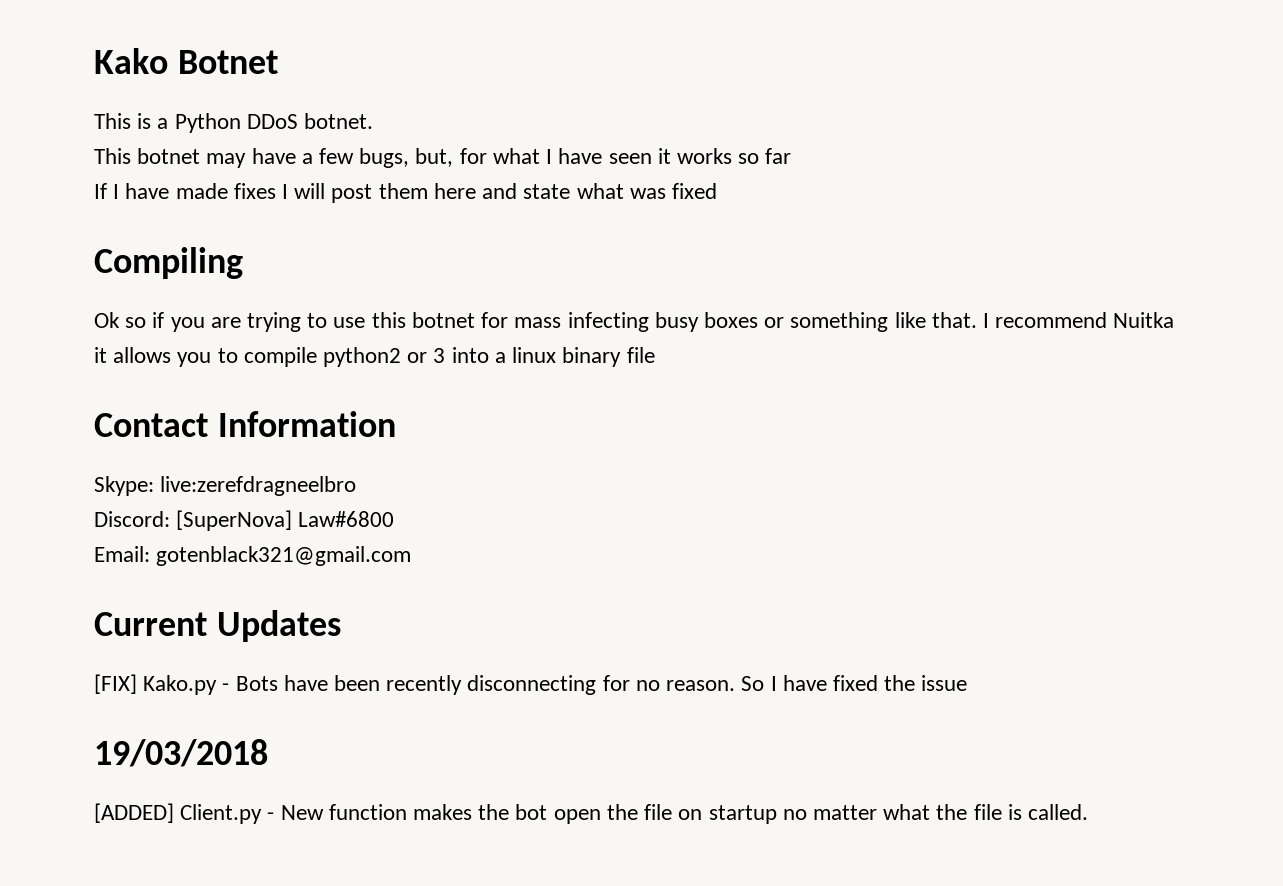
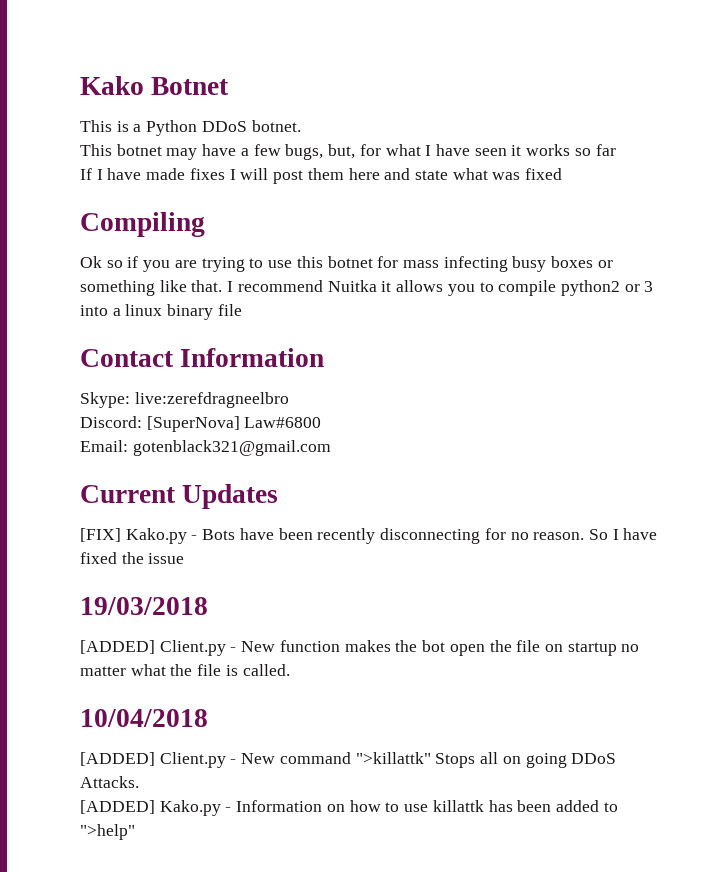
(1088, 812) none -> [80,709,208,727] [80,752,617,768] [80,776,139,788] [80,800,618,816] [80,824,135,840] // 10/04/2018 // [ADDED] Client.py - New command ">killattk" Stops all on going DDoS Attacks. // [ADDED] Kako.py - Information on how to use killattk has been added to ">help"

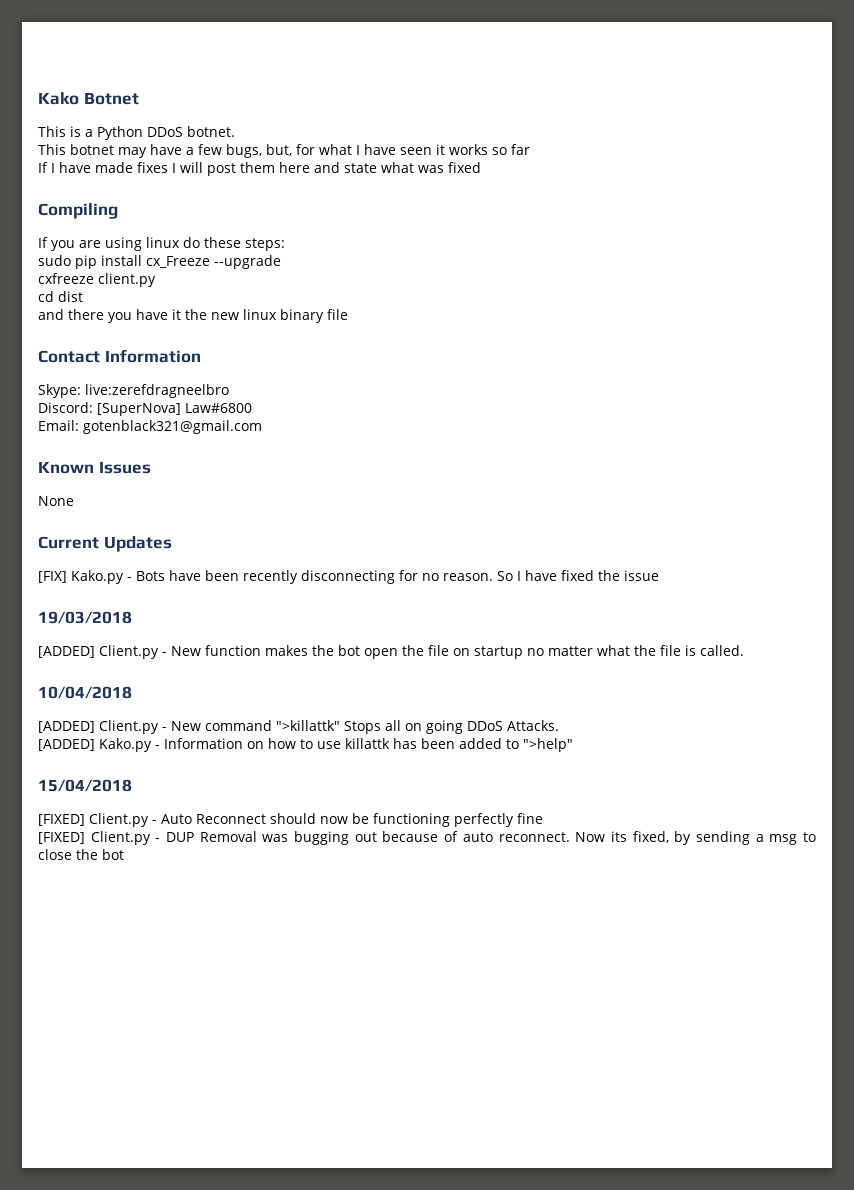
[80,256,613,272] [80,280,654,296] [80,305,121,316] Ok so if you are trying to use this botnet for mass infecting busy boxes or something like that. I recommend Nuitka it allows you to compile python2 or 3 into a -> [38,237,285,251] [38,255,281,269] [38,273,156,287] [38,291,83,302] [38,309,239,323] If you are using linux do these steps: // sudo pip install cx_Freeze --upgrade // cxfreeze client.py // cd dist // and there you have it the new
(331, 448) none -> [38,461,151,474] [38,496,74,506] // Known Issues // None
(135, 832) none -> [38,779,132,792] [38,813,543,827] [38,831,817,845] [38,849,124,860] // 15/04/2018 // [FIXED] Client.py - Auto Reconnect should now be functioning perfectly fine // [FIXED] Client.py - DUP Removal was bugging out because of auto reconnect. Now its fixed, by sending a msg to close the bot

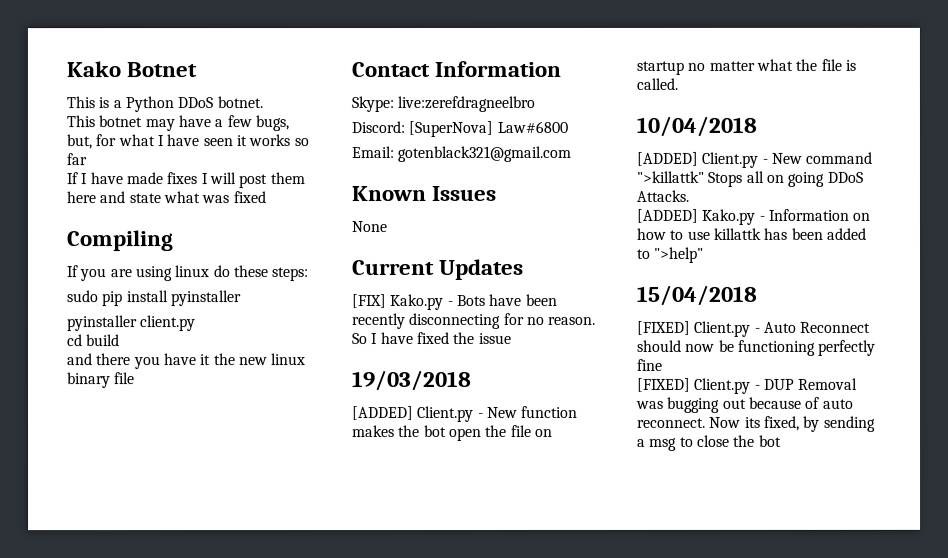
[146,255,281,269] [38,273,94,284] cx_Freeze --upgrade // cxfreeze -> [170,290,242,307] [67,315,138,332] pyinstaller // pyinstaller
[58,291,83,302] dist -> [86,334,121,347] build

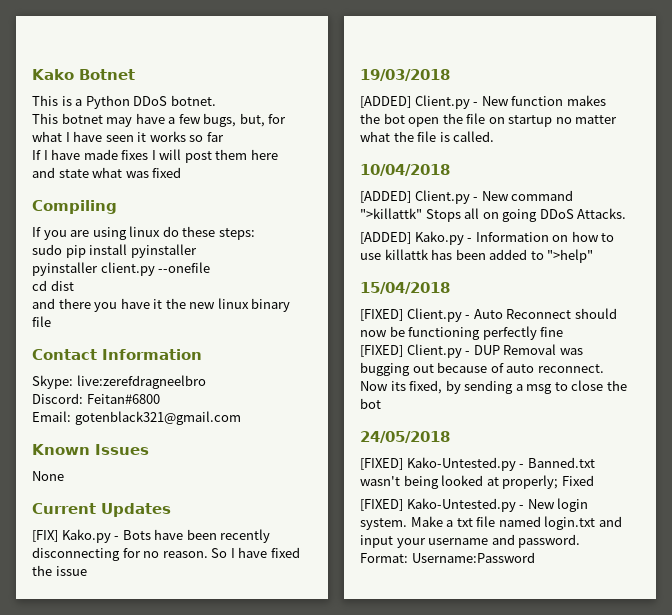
(197, 323) none -> [158,262,211,273] --onefile
[86,334,121,347] build -> [50,280,74,291] dist
[408,120,568,138] [SuperNova] Law#6800 -> [86,394,160,404] Feitan#6800
(782, 440) none -> [360,431,450,443] [360,457,595,471] [360,475,594,489] [360,498,589,512] [360,516,622,530] [360,534,581,548] [360,552,535,563] // 24/05/2018 // [FIXED] Kako-Untested.py - Banned.txt wasn't being looked at properly; Fixed // [FIXED] Kako-Untested.py - New login system. Make a txt file named login.txt and input your username and password. Format: Username:Password

